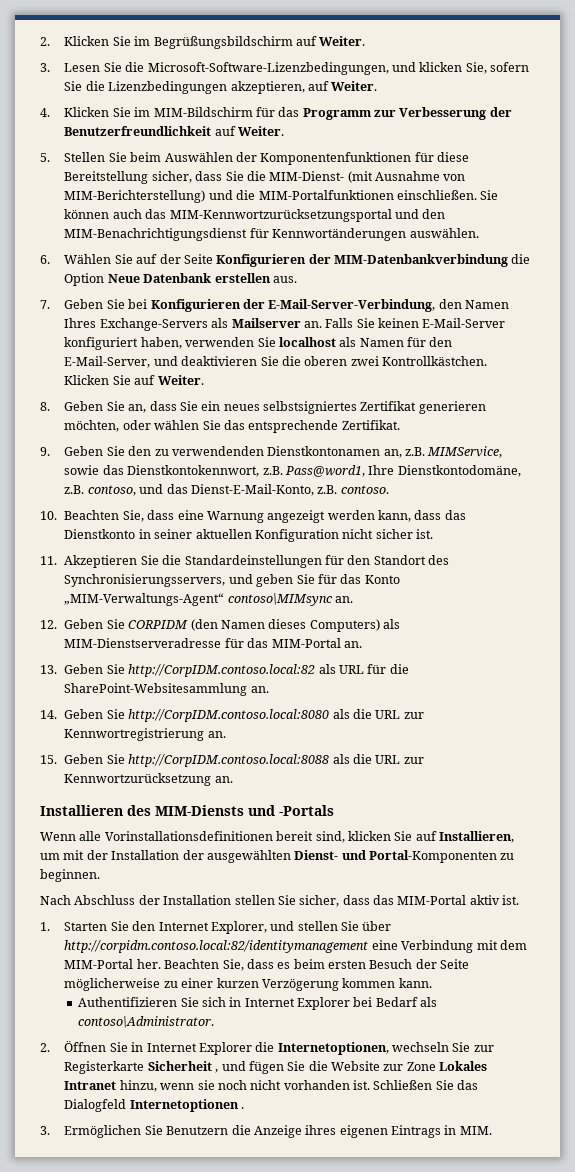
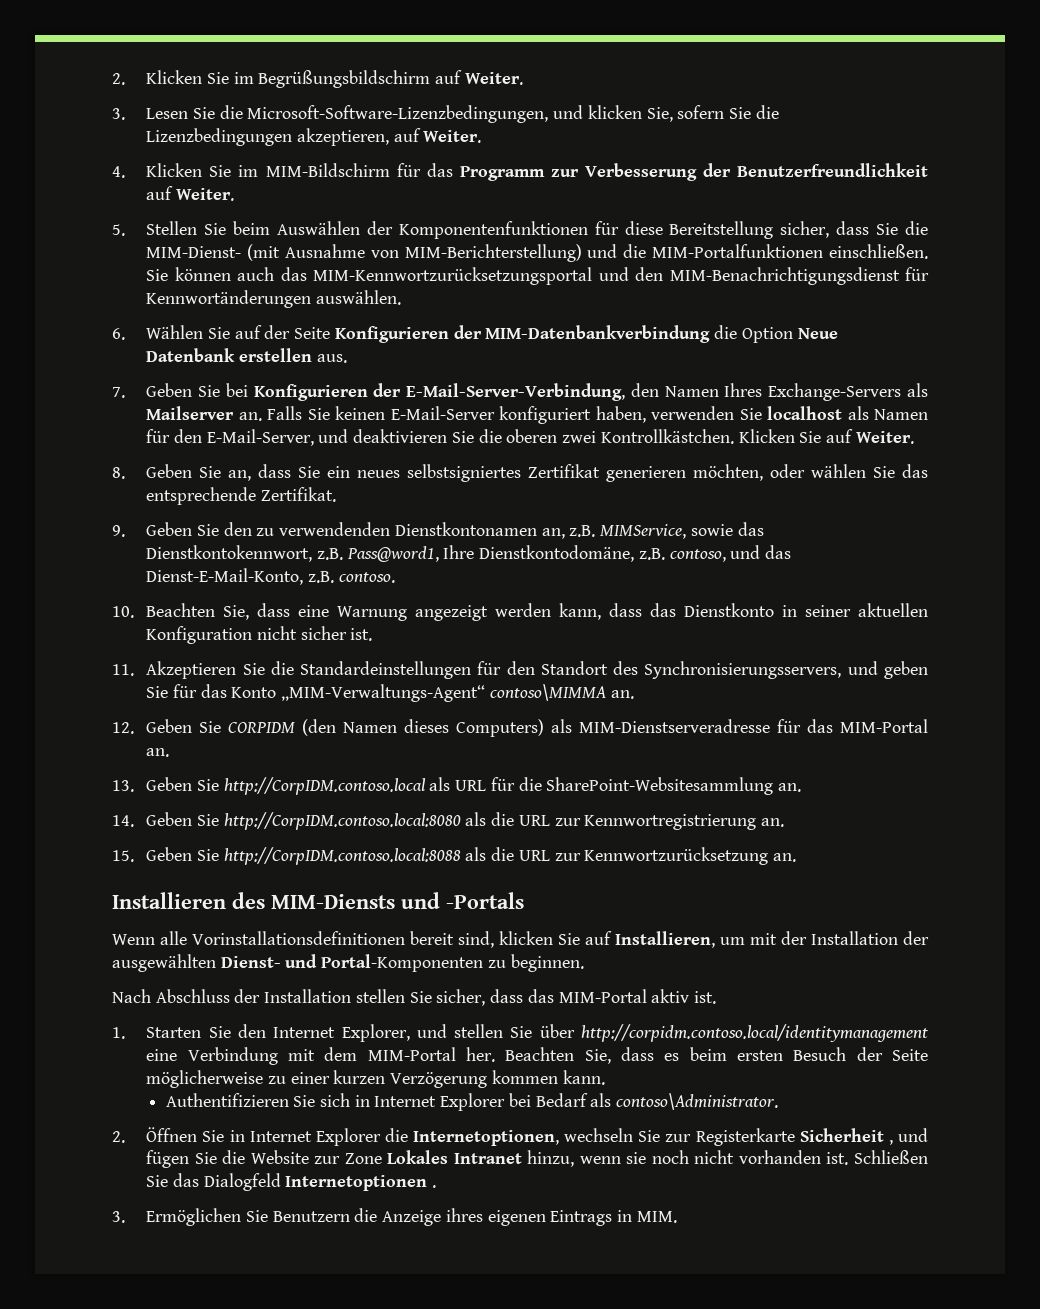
[227,593,333,606] contoso\MIMsync -> [489,684,606,701] contoso\MIMMA
[128,664,316,677] http://CorpIDM.contoso.local:82 -> [223,777,426,795] http://CorpIDM.contoso.local
[64,940,369,953] http://corpidm.contoso.local:82/identitymanagement -> [581,1024,928,1042] http://corpidm.contoso.local/identitymanagement

